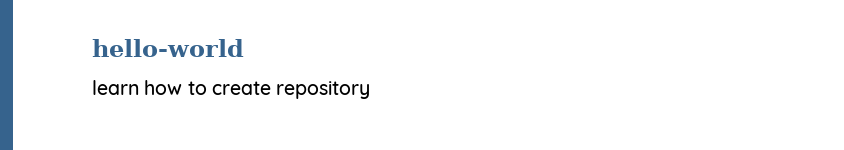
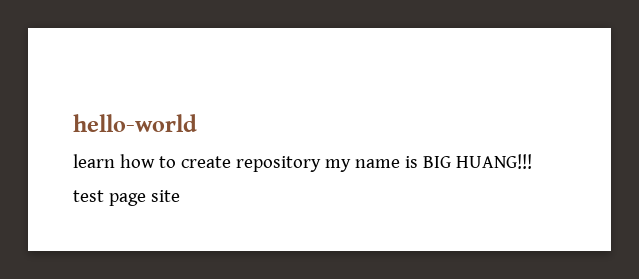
(371, 90) none -> [324,154,532,172] [73,190,180,206] my name is BIG HUANG!!! // test page site

